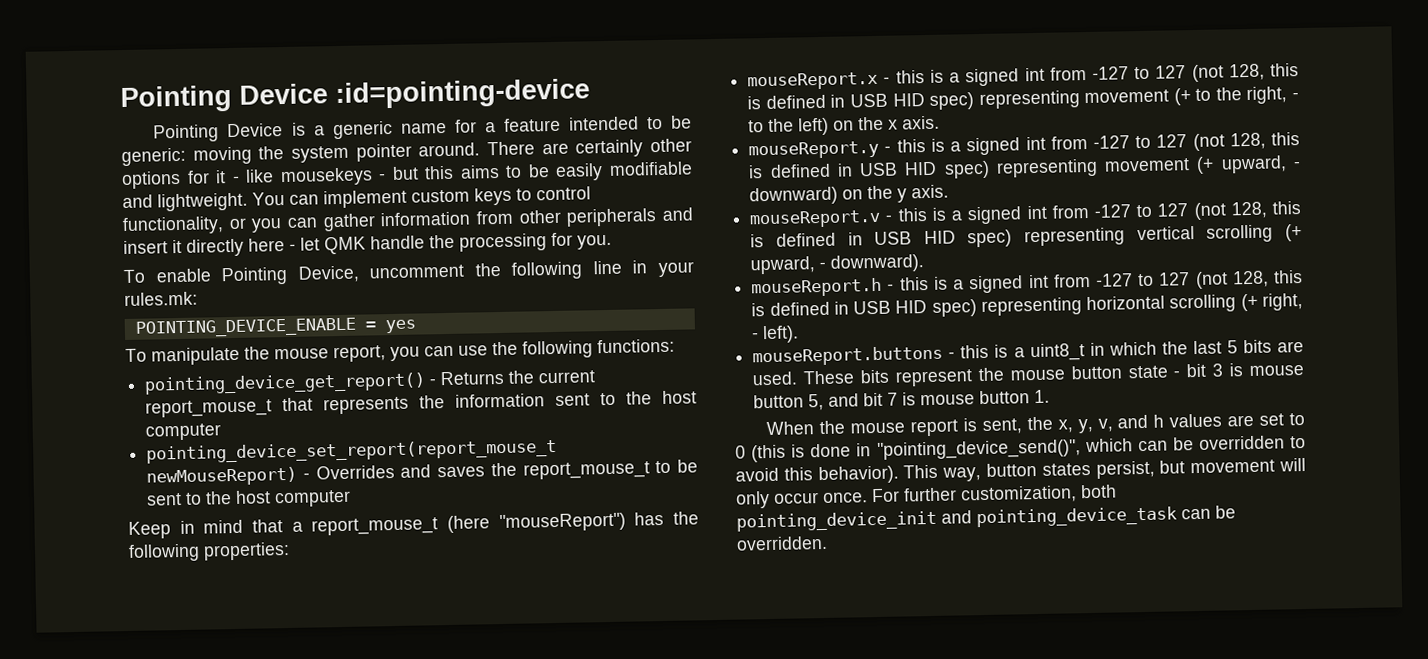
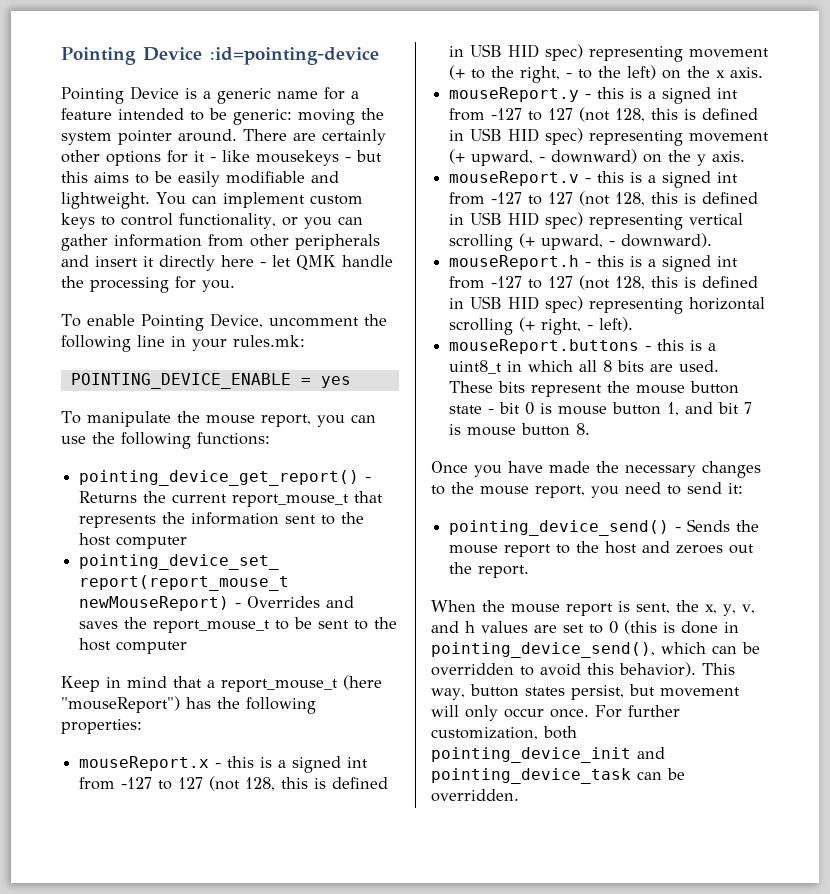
[1161,340,1238,355] the last 5 -> [579,360,613,372] all 8
[1212,363,1304,377] [753,393,825,411] 3 is mouse button 5, -> [525,402,680,416] 0 is mouse button 1,
[1034,389,1051,404] 1. -> [576,423,591,435] [431,461,761,478] [431,482,743,498] [449,519,760,536] [449,541,755,557] [449,562,530,578] 8. // Once you have made the necessary changes to the mouse report, you need to send it: // pointing_device_send() - Sends the mouse report to the host and zeroes out the report.
[876,439,1081,460] "pointing_device_send()", -> [431,642,655,658] pointing_device_send(),

